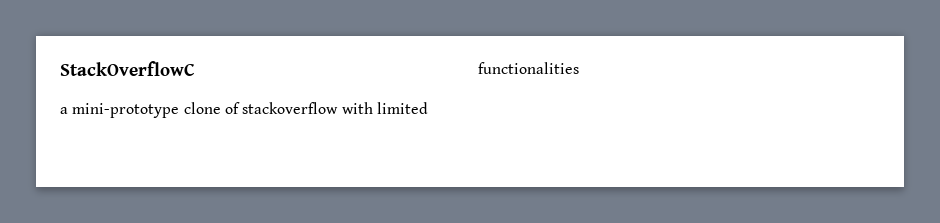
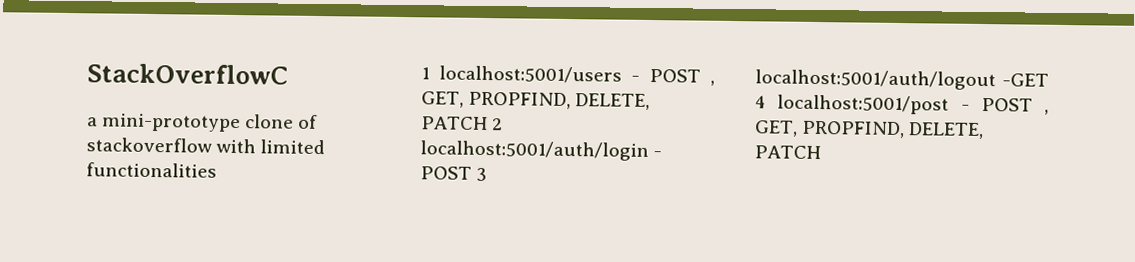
(579, 68) none -> [421,65,715,86] [421,91,651,110] [421,116,504,131] [420,140,663,161] [420,166,488,182] [755,69,1049,91] [755,94,1049,115] [754,120,985,140] [754,145,821,160] // 1 localhost:5001/users - POST , GET, PROPFIND, DELETE, PATCH 2 localhost:5001/auth/login - POST 3 localhost:5001/auth/logout -GET 4 localhost:5001/post - POST , GET, PROPFIND, DELETE, PATCH

